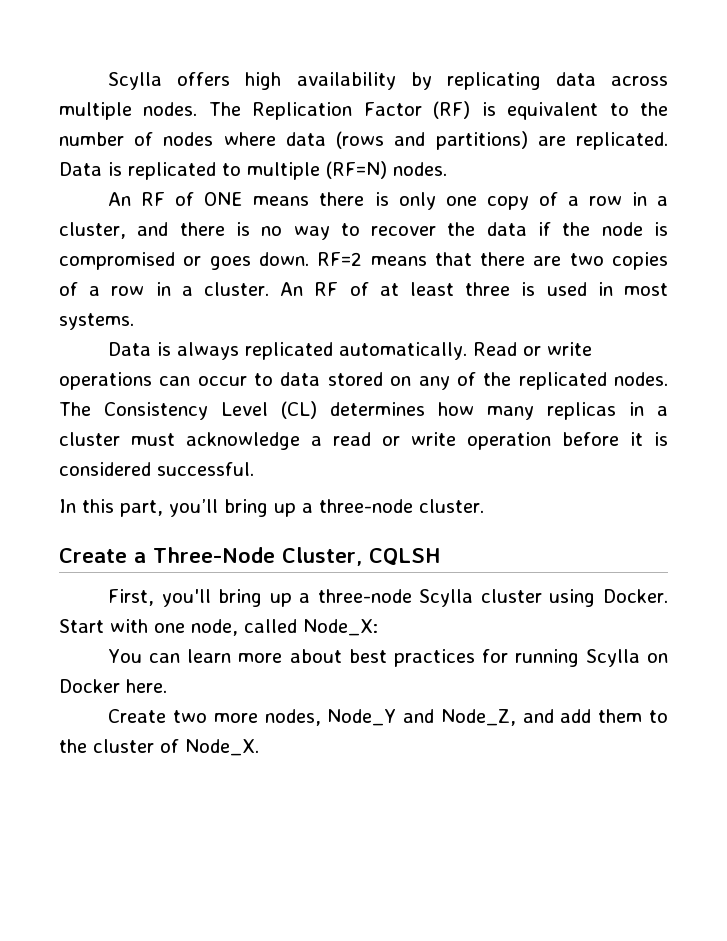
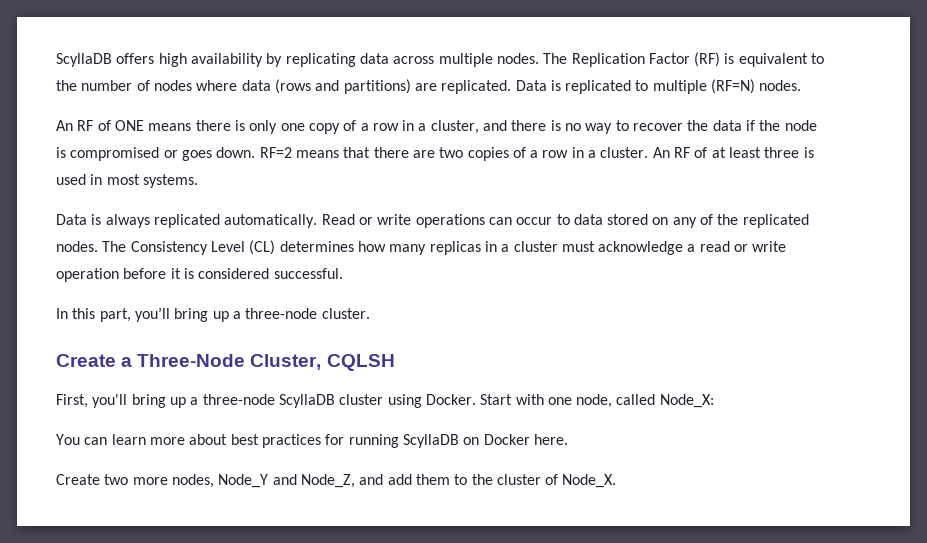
[108,72,163,90] Scylla -> [56,53,112,67] ScyllaDB
[419,589,474,607] Scylla -> [278,394,335,408] ScyllaDB
[585,649,640,667] Scylla -> [402,434,459,448] ScyllaDB

